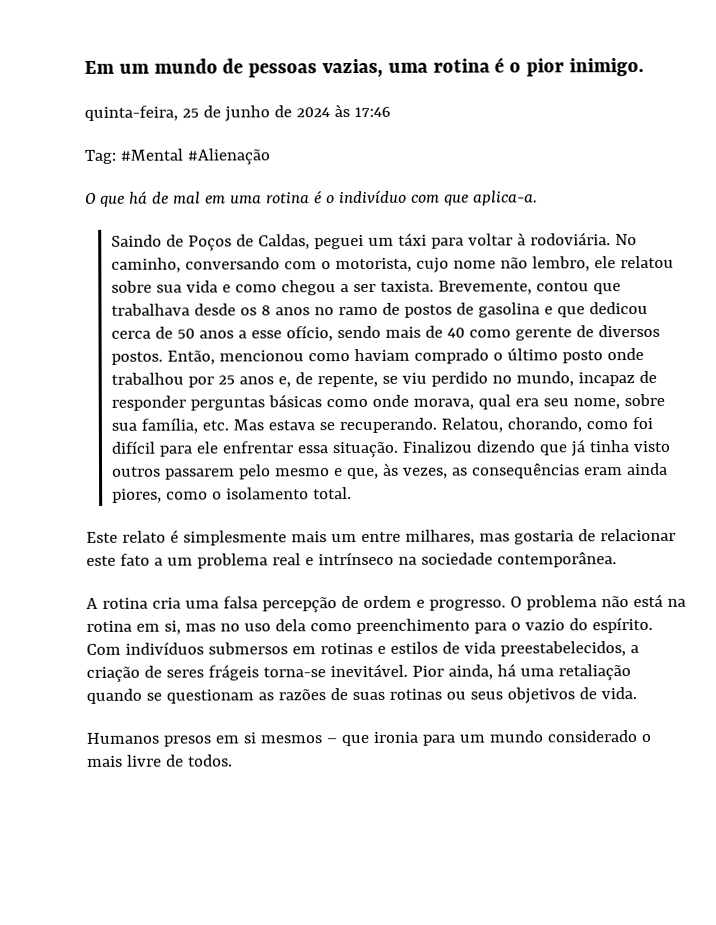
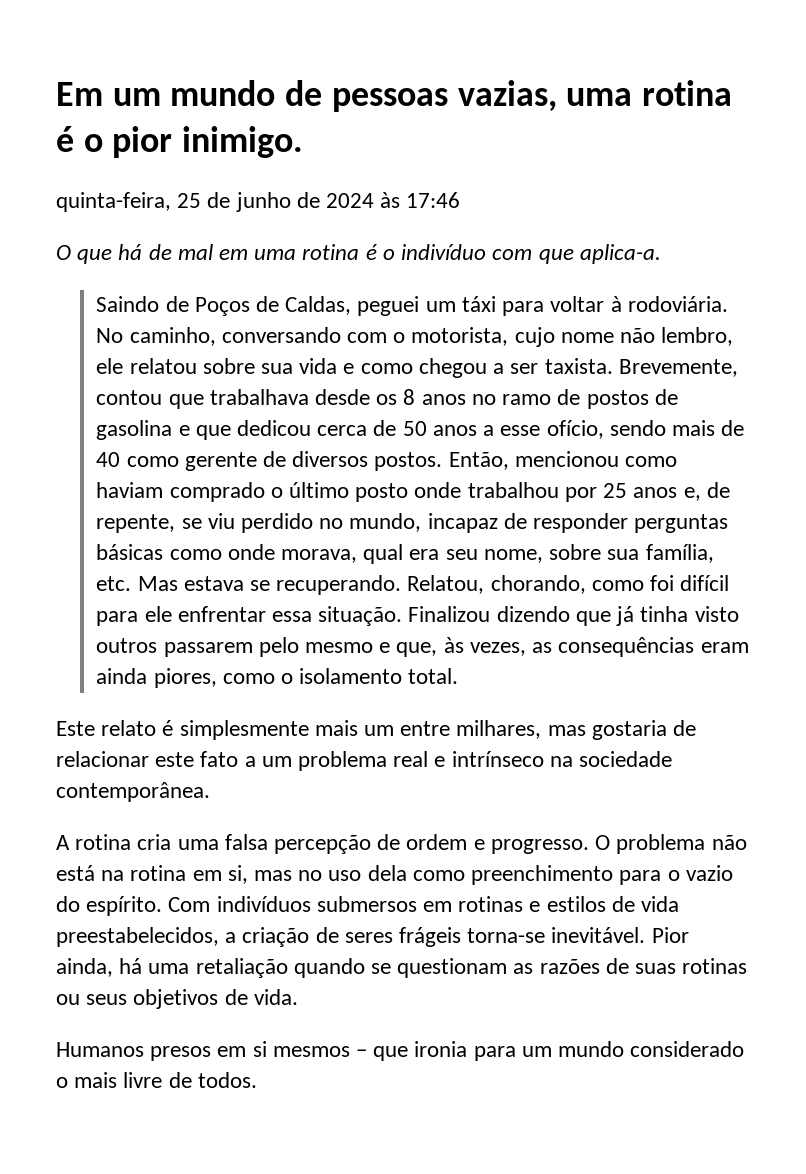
[84,148,270,165] // Tag: #Mental #Alienação -> (461, 200) none

